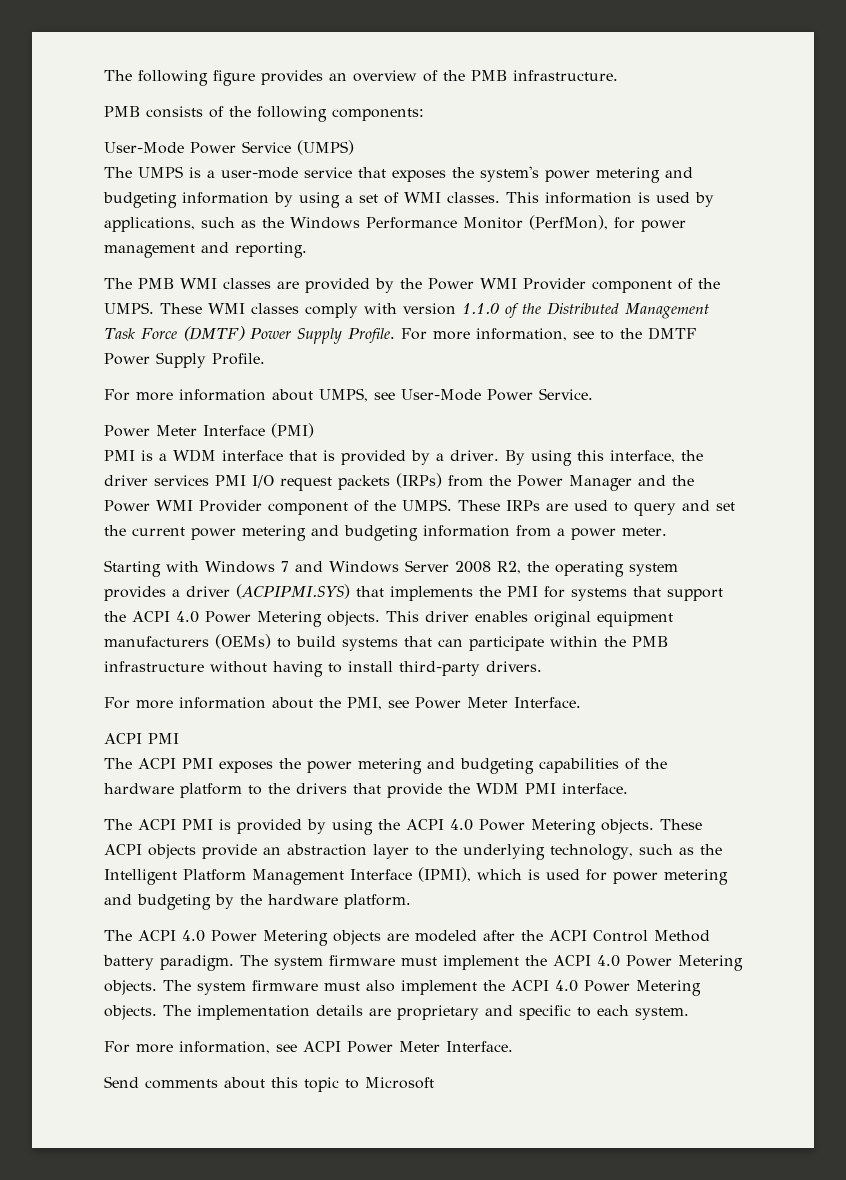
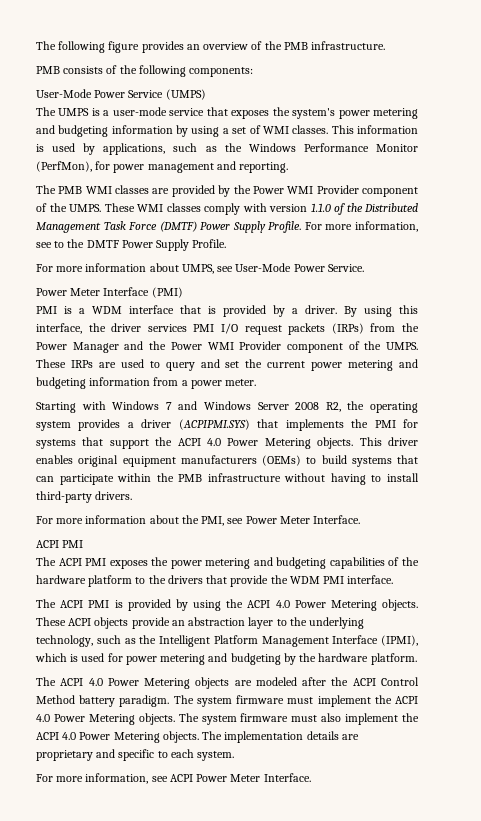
[104,1076,434,1092] // Send comments about this topic to Microsoft -> (311, 777) none

